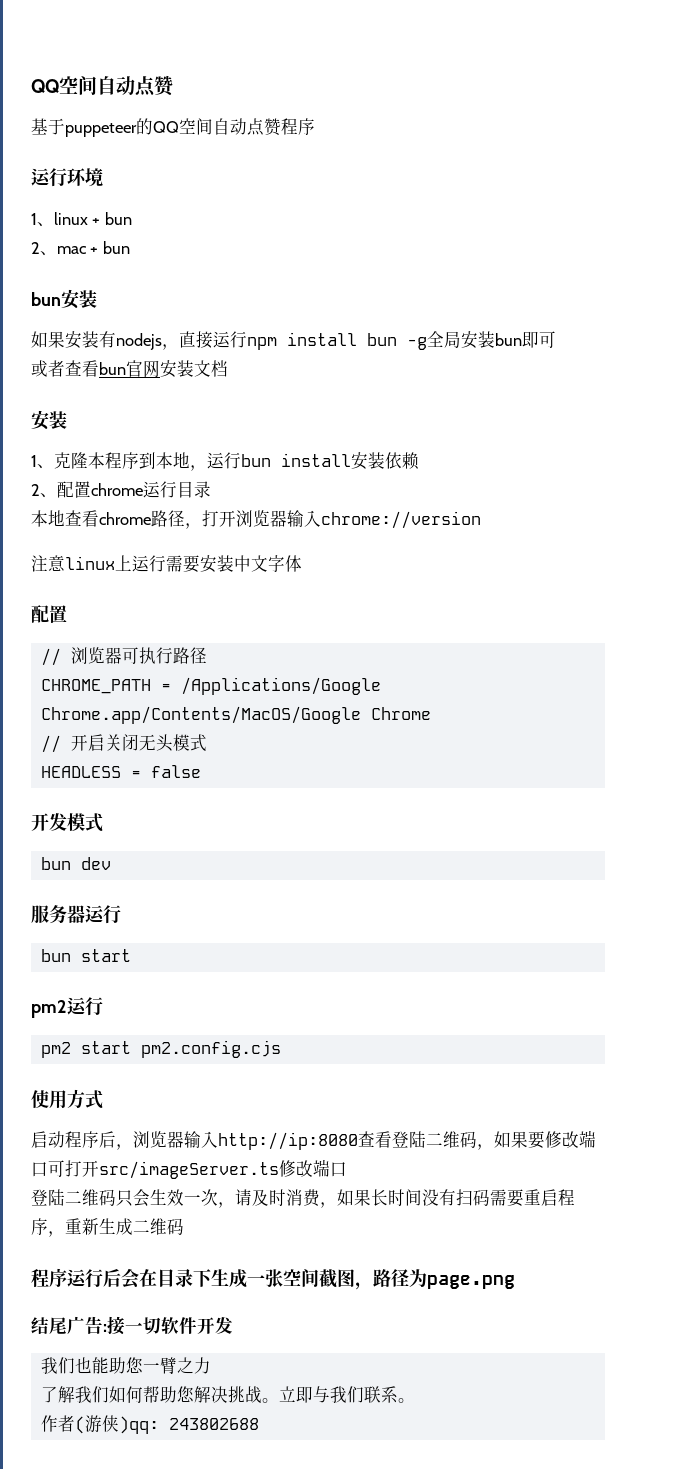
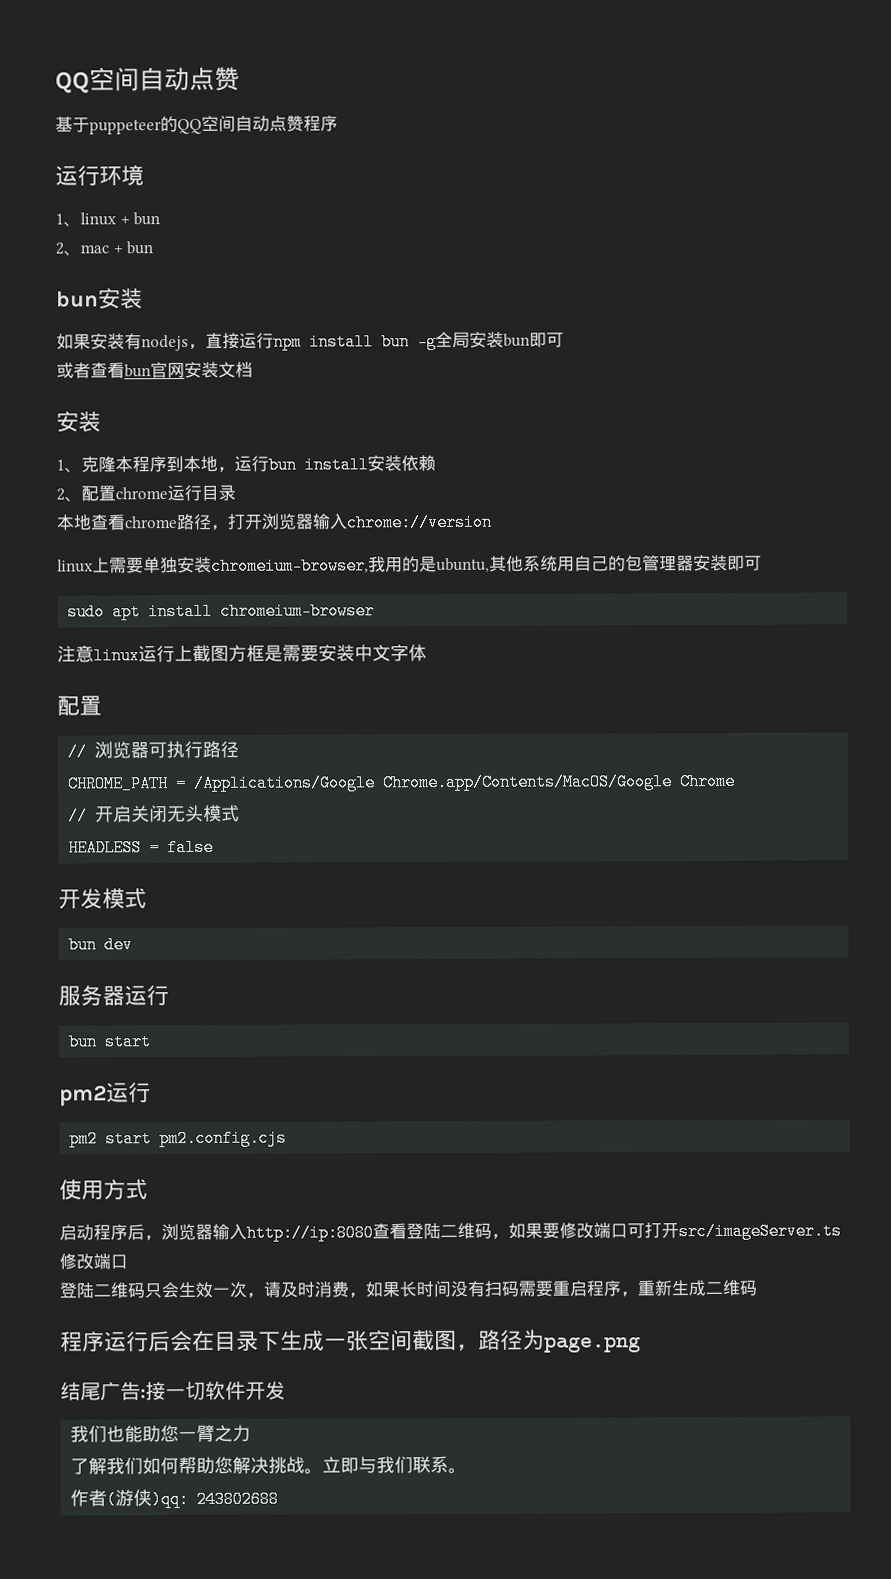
[31,555,166,572] 注意linux上运行 -> [57,554,762,575] [67,602,376,621] [57,644,283,665] linux上需要单独安装chromeium-browser,我用的是ubuntu,其他系统用自己的包管理器安装即可 // sudo apt install chromeium-browser // 注意linux运行上截图方框是

